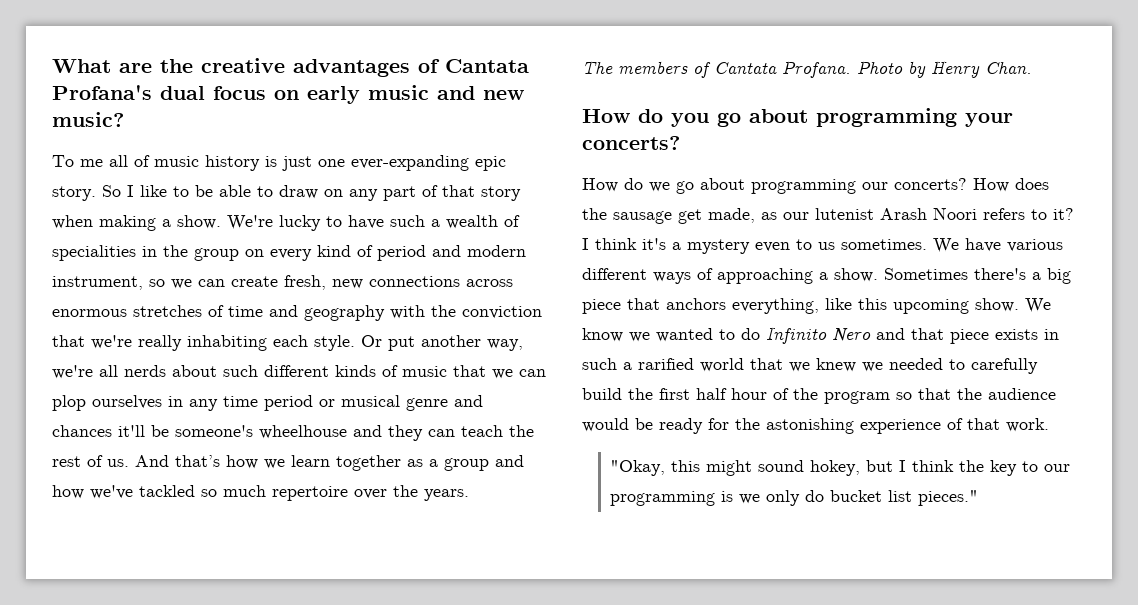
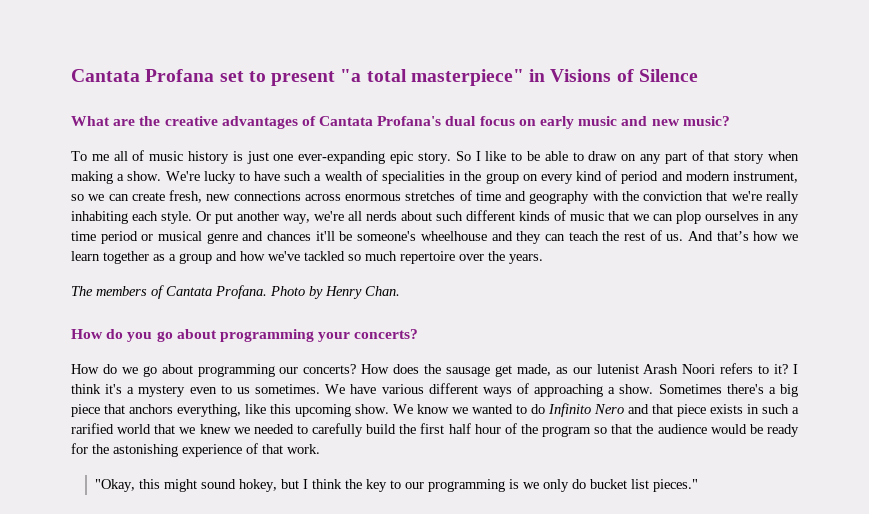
(52, 66) none -> [71,69,698,86] Cantata Profana set to present "a total masterpiece" in Visions of Silence //

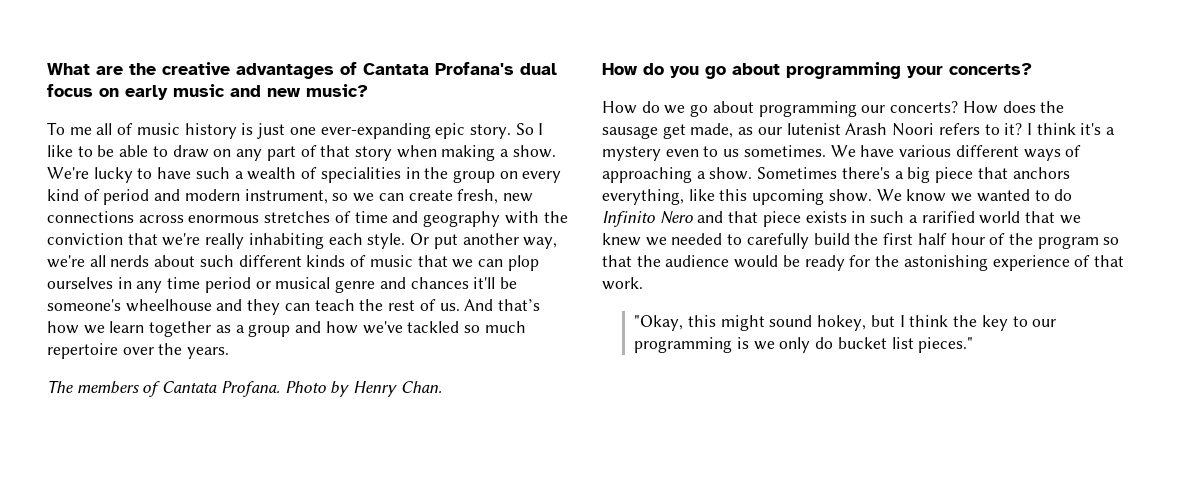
[71,69,698,86] Cantata Profana set to present "a total masterpiece" in Visions of Silence // -> (47, 69) none

